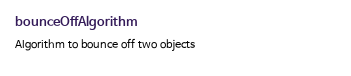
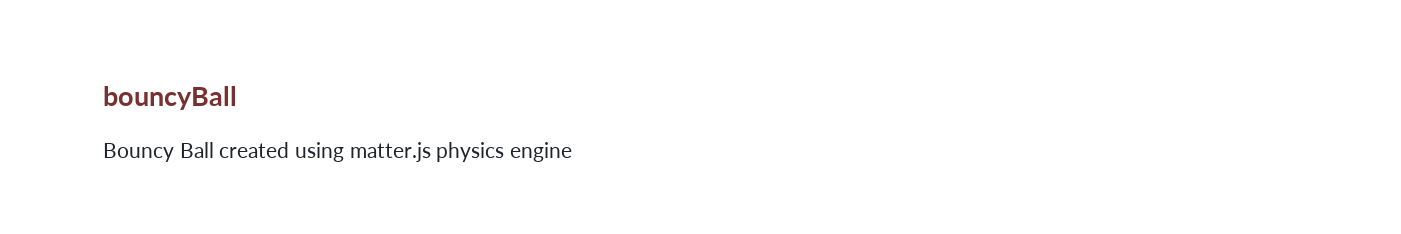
[15,15,138,30] [15,38,195,52] bounceOffAlgorithm // Algorithm to bounce off two objects -> [103,86,237,110] [103,142,573,162] bouncyBall // Bouncy Ball created using matter.js physics engine

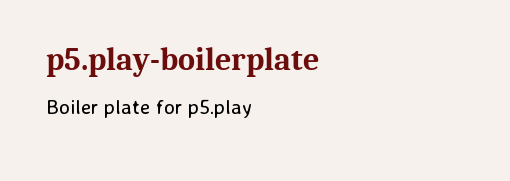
[103,86,237,110] [103,142,573,162] bouncyBall // Bouncy Ball created using matter.js physics engine -> [46,47,319,77] [46,99,252,118] p5.play-boilerplate // Boiler plate for p5.play

